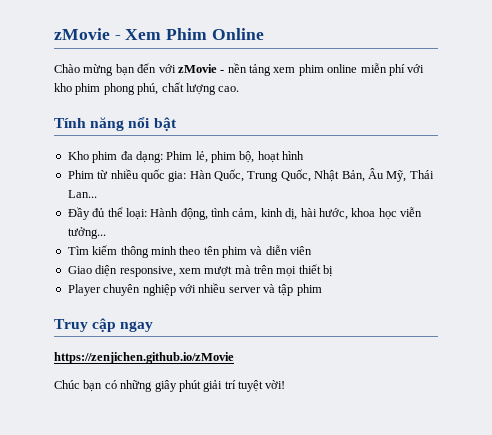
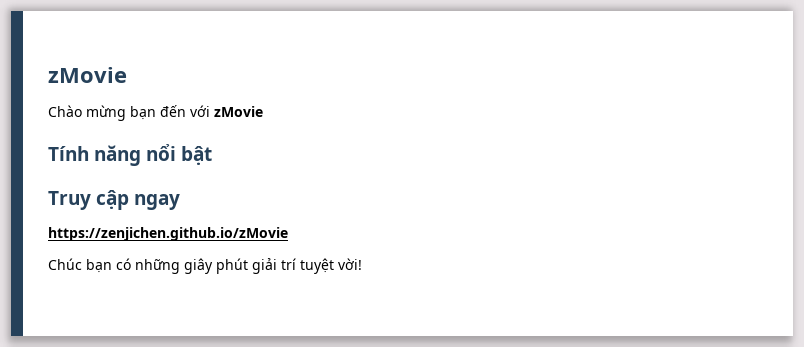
[54,28,264,40] zMovie - Xem Phim Online -> [48,67,127,83] zMovie
[220,63,425,76] [54,82,240,95] [54,117,177,131] [67,151,305,163] [67,168,434,182] [67,190,97,198] [67,207,422,220] [67,227,106,239] [67,245,313,258] [67,264,334,277] [67,283,322,296] - nền tảng xem phim online miễn phí với kho phim phong phú, chất lượng cao. // Tính năng nổi bật // Kho phim đa dạng: Phim lẻ, phim bộ, hoạt hình // Phim từ nhiều quốc gia: Hàn Quốc, Trung Quốc, Nhật Bản, Âu Mỹ, Thái Lan... // Đầy đủ thể loại: Hành động, tình cảm, kinh dị, hài hước, khoa học viễn tưởng... // Tìm kiếm thông minh theo tên phim và diễn viên // Giao diện responsive, xem mượt mà trên mọi thiết bị // Player chuyên nghiệp với nhiều server và tập phim -> [48,144,213,166] // Tính năng nổi bật

